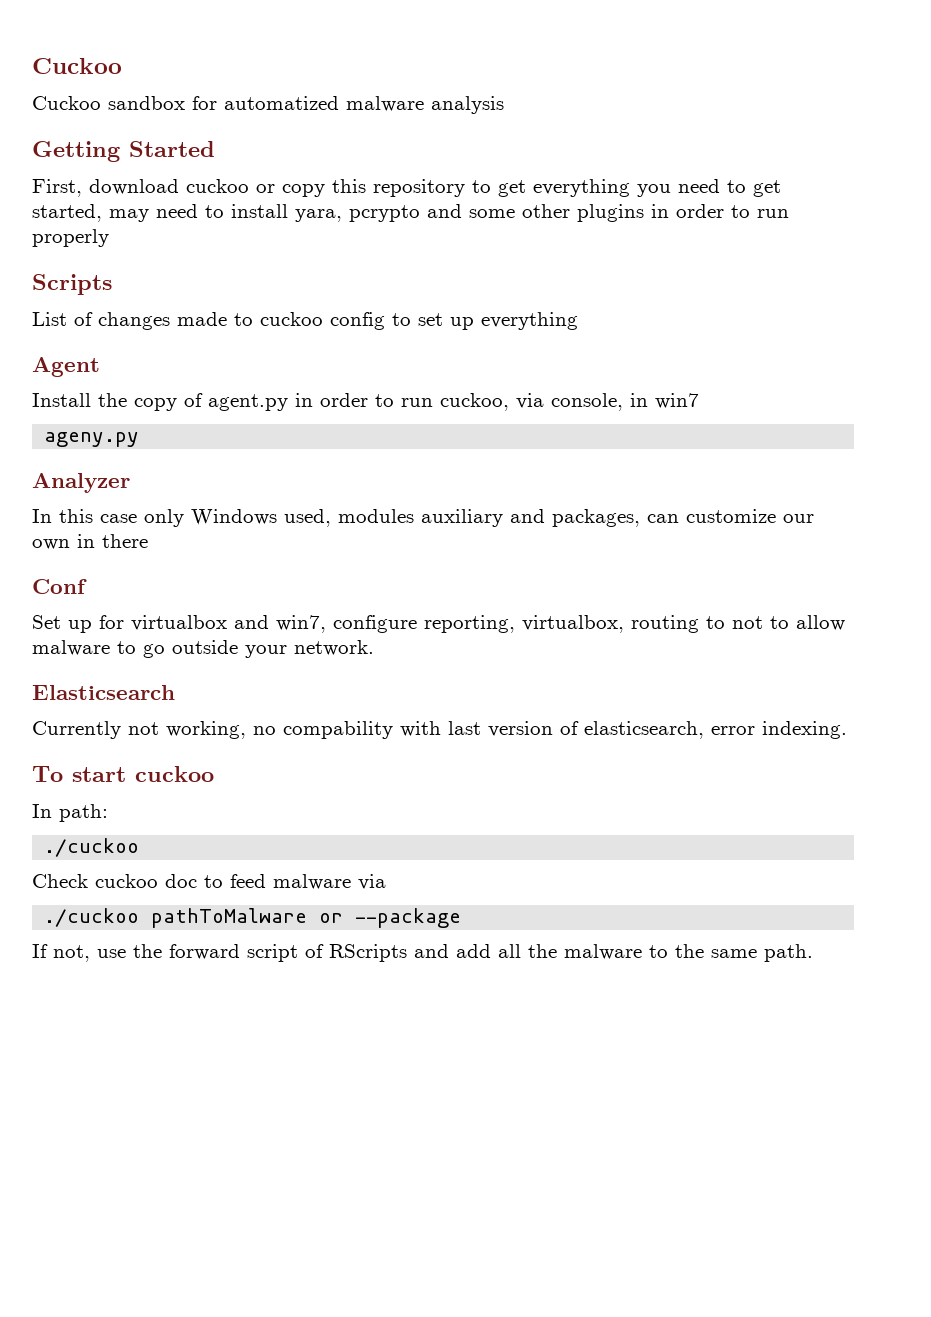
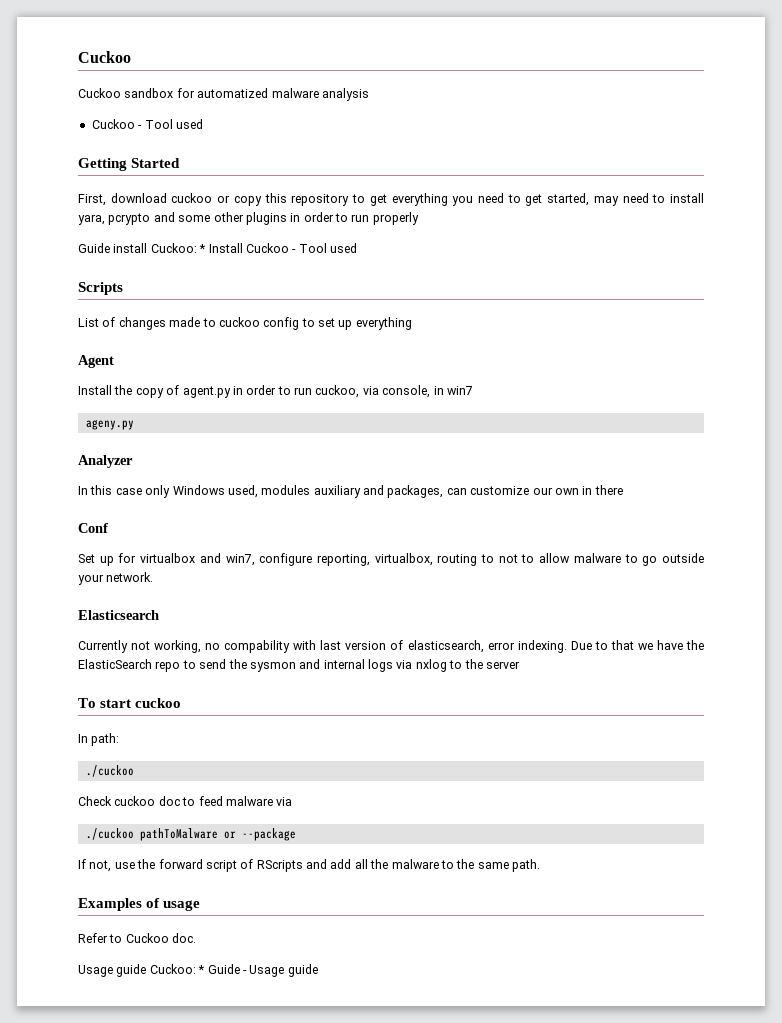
(504, 105) none -> [91,119,203,129] // Cuckoo - Tool used
(109, 238) none -> [78,243,357,253] // Guide install Cuckoo: * Install Cuckoo - Tool used
(847, 730) none -> [570,640,704,650] [78,659,520,672] Due to that we have the ElasticSearch repo to send the sysmon and internal logs via nxlog to the server
(813, 953) none -> [78,898,201,911] [78,933,197,943] [78,964,318,977] // Examples of usage // Refer to Cuckoo doc. // Usage guide Cuckoo: * Guide - Usage guide

